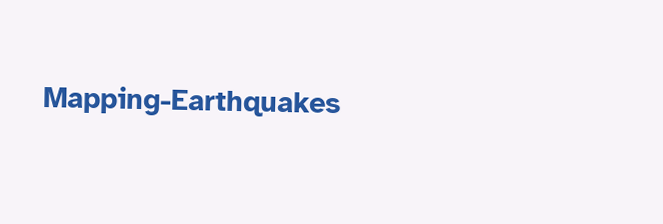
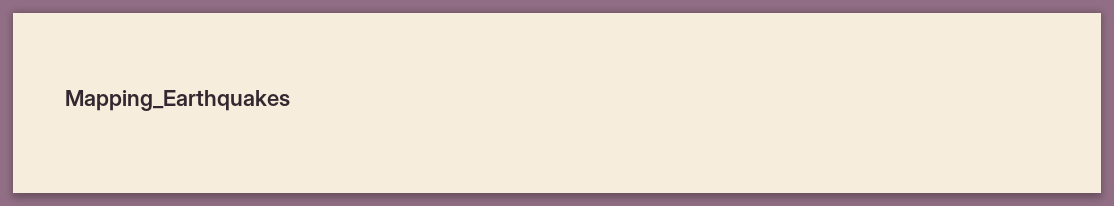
[42,85,341,120] Mapping-Earthquakes -> [65,90,290,111] Mapping_Earthquakes

